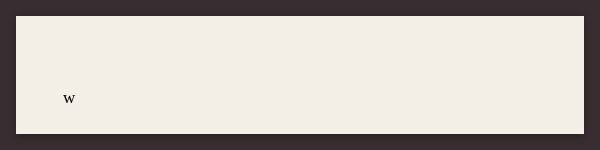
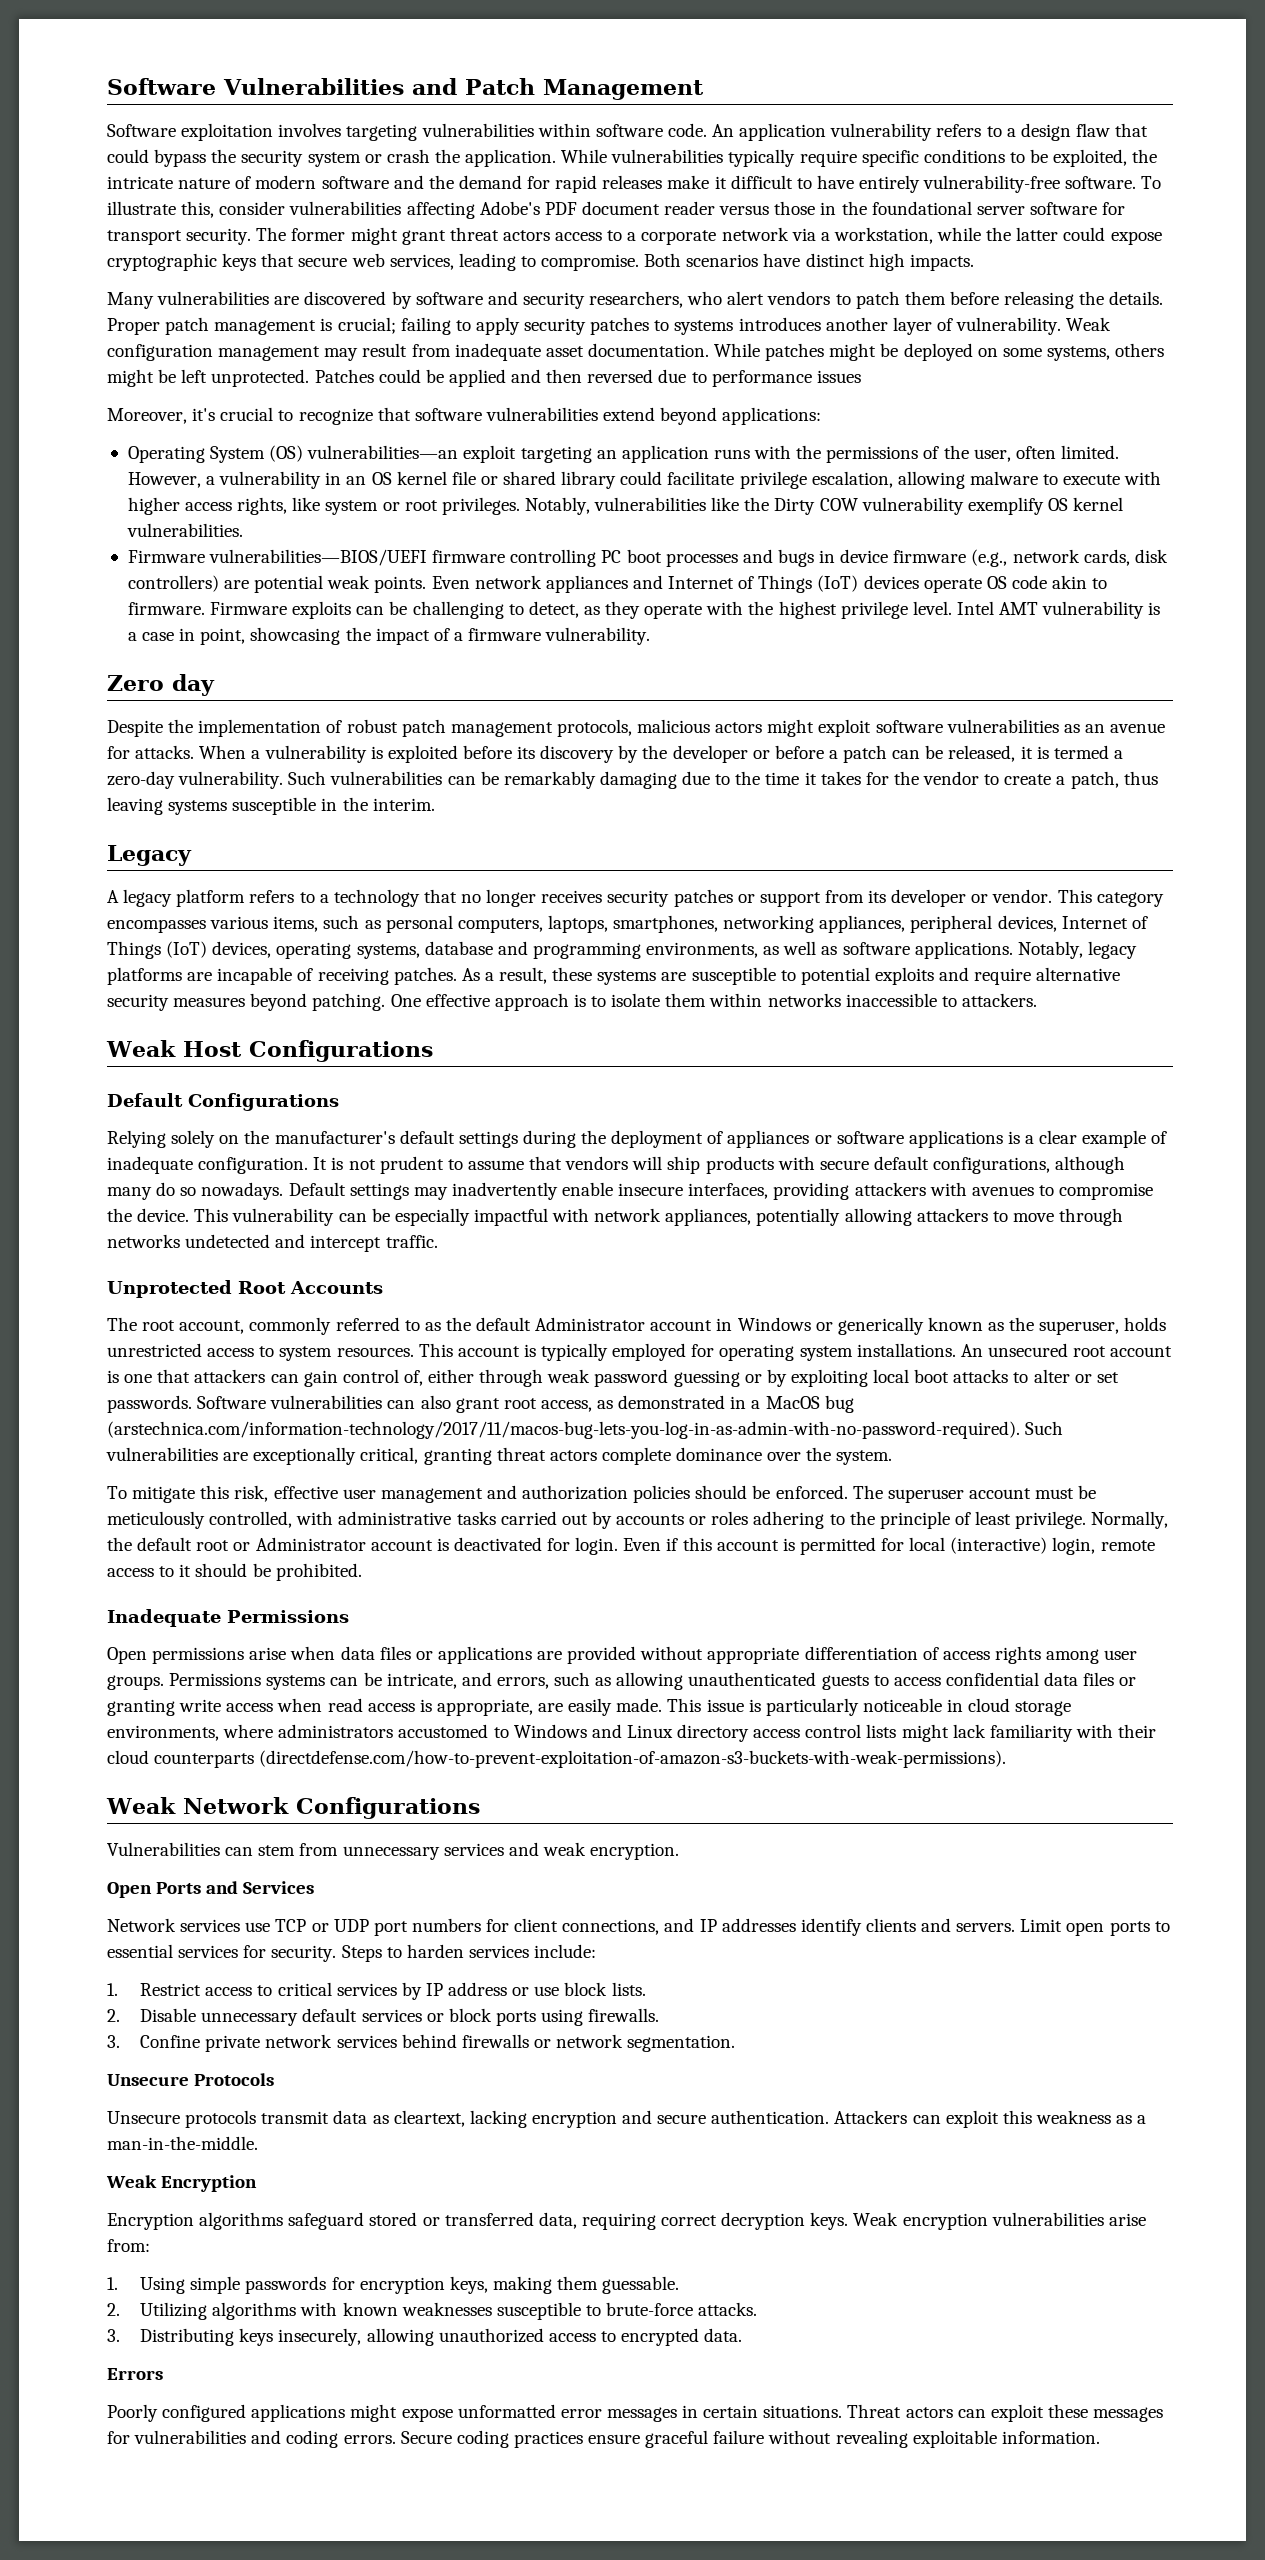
[63,95,76,103] w -> [107,78,704,100] [107,123,1149,141] [107,149,1158,167] [107,175,1162,193] [107,201,1126,219] [107,227,1162,245] [107,253,974,271] [107,291,1164,309] [107,317,1112,335] [107,343,1165,361] [107,369,861,387] [107,407,822,425] [127,445,1119,463] [127,471,1162,489] [127,497,1124,515] [126,523,243,537] [127,549,1168,567] [127,575,1108,593] [127,601,1161,619] [127,627,651,645] [107,674,215,696] [107,719,1166,737] [107,745,1123,763] [107,771,1158,789] [107,797,435,815] [107,845,192,866] [107,889,1164,907] [107,915,1148,933] [107,941,1137,959] [107,967,1121,985] [107,993,1037,1011] [106,1040,433,1062] [107,1093,339,1111] [107,1130,1168,1148] [107,1156,1126,1174] [107,1182,1154,1200] [107,1208,1124,1226] [107,1234,438,1252] [107,1280,383,1298] [107,1317,1167,1335] [107,1343,1173,1361] [107,1369,1119,1387] [107,1395,854,1413] [107,1421,1064,1439] [106,1447,893,1465] [107,1485,1097,1503] [107,1511,1169,1529] [107,1537,1155,1555] [107,1563,362,1581] [107,1609,349,1627] [107,1646,1138,1664] [107,1672,1137,1690] [107,1698,1072,1716] [107,1724,1157,1742] [107,1750,1007,1768] [106,1797,480,1819] [107,1842,680,1860] [107,1881,315,1898] [107,1918,1170,1936] [107,1944,597,1962] [107,1982,646,2000] [107,2008,660,2026] [107,2034,736,2052] [107,2073,275,2086] [107,2110,1147,2128] [107,2136,258,2150] [106,2175,258,2192] [107,2212,1146,2230] [107,2239,150,2252] [107,2276,680,2294] [107,2302,758,2320] [107,2328,743,2346] [107,2368,163,2380] [107,2404,1164,2422] [107,2430,1100,2448] Software Vulnerabilities and Patch Management // Software exploitation involves targeting vulnerabilities within software code. An application vulnerability refers to a design flaw that could bypass the security system or crash the application. While vulnerabilities typically require specific conditions to be exploited, the intricate nature of modern software and the demand for rapid releases make it difficult to have entirely vulnerability-free software. To illustrate this, consider vulnerabilities affecting Adobe's PDF document reader versus those in the foundational server software for transport security. The former might grant threat actors access to a corporate network via a workstation, while the latter could expose cryptographic keys that secure web services, leading to compromise. Both scenarios have distinct high impacts. // Many vulnerabilities are discovered by software and security researchers, who alert vendors to patch them before releasing the details. Proper patch management is crucial; failing to apply security patches to systems introduces another layer of vulnerability. Weak configuration management may result from inadequate asset documentation. While patches might be deployed on some systems, others might be left unprotected. Patches could be applied and then reversed due to performance issues // Moreover, it's crucial to recognize that software vulnerabilities extend beyond applications: // Operating System (OS) vulnerabilities—an exploit targeting an application runs with the permissions of the user, often limited. However, a vulnerability in an OS kernel file or shared library could facilitate privilege escalation, allowing malware to execute with higher access rights, like system or root privileges. Notably, vulnerabilities like the Dirty COW vulnerability exemplify OS kernel vulnerabilities. // Firmware vulnerabilities—BIOS/UEFI firmware controlling PC boot processes and bugs in device firmware (e.g., network cards, disk controllers) are potential weak points. Even network appliances and Internet of Things (IoT) devices operate OS code akin to firmware. Firmware exploits can be challenging to detect, as they operate with the highest privilege level. Intel AMT vulnerability is a case in point, showcasing the impact of a firmware vulnerability. // Zero day // Despite the implementation of robust patch management protocols, malicious actors might exploit software vulnerabilities as an avenue for attacks. When a vulnerability is exploited before its discovery by the developer or before a patch can be released, it is termed a zero-day vulnerability. Such vulnerabilities can be remarkably damaging due to the time it takes for the vendor to create a patch, thus leaving systems susceptible in the interim. // Legacy // A legacy platform refers to a technology that no longer receives security patches or support from its developer or vendor. This category encompasses various items, such as personal computers, laptops, smartphones, networking appliances, peripheral devices, Internet of Things (IoT) devices, operating systems, database and programming environments, as well as software applications. Notably, legacy platforms are incapable of receiving patches. As a result, these systems are susceptible to potential exploits and require alternative security measures beyond patching. One effective approach is to isolate them within networks inaccessible to attackers. // Weak Host Configurations // Default Configurations // Relying solely on the manufacturer's default settings during the deployment of appliances or software applications is a clear example of inadequate configuration. It is not prudent to assume that vendors will ship products with secure default configurations, although many do so nowadays. Default settings may inadvertently enable insecure interfaces, providing attackers with avenues to compromise the device. This vulnerability can be especially impactful with network appliances, potentially allowing attackers to move through networks undetected and intercept traffic. // Unprotected Root Accounts // The root account, commonly referred to as the default Administrator account in Windows or generically known as the superuser, holds unrestricted access to system resources. This account is typically employed for operating system installations. An unsecured root account is one that attackers can gain control of, either through weak password guessing or by exploiting local boot attacks to alter or set passwords. Software vulnerabilities can also grant root access, as demonstrated in a MacOS bug (arstechnica.com/information-technology/2017/11/macos-bug-lets-you-log-in-as-admin-with-no-password-required). Such vulnerabilities are exceptionally critical, granting threat actors complete dominance over the system. // To mitigate this risk, effective user management and authorization policies should be enforced. The superuser account must be meticulously controlled, with administrative tasks carried out by accounts or roles adhering to the principle of least privilege. Normally, the default root or Administrator account is deactivated for login. Even if this account is permitted for local (interactive) login, remote access to it should be prohibited. // Inadequate Permissions // Open permissions arise when data files or applications are provided without appropriate differentiation of access rights among user groups. Permissions systems can be intricate, and errors, such as allowing unauthenticated guests to access confidential data files or granting write access when read access is appropriate, are easily made. This issue is particularly noticeable in cloud storage environments, where administrators accustomed to Windows and Linux directory access control lists might lack familiarity with their cloud counterparts (directdefense.com/how-to-prevent-exploitation-of-amazon-s3-buckets-with-weak-permissions). // Weak Network Configurations // Vulnerabilities can stem from unnecessary services and weak encryption. // Open Ports and Services // Network services use TCP or UDP port numbers for client connections, and IP addresses identify clients and servers. Limit open ports to essential services for security. Steps to harden services include: // 1. Restrict access to critical services by IP address or use block lists. // 2. Disable unnecessary default services or block ports using firewalls. // 3. Confine private network services behind firewalls or network segmentation. // Unsecure Protocols // Unsecure protocols transmit data as cleartext, lacking encryption and secure authentication. Attackers can exploit this weakness as a man-in-the-middle. // Weak Encryption // Encryption algorithms safeguard stored or transferred data, requiring correct decryption keys. Weak encryption vulnerabilities arise from: // 1. Using simple passwords for encryption keys, making them guessable. // 2. Utilizing algorithms with known weaknesses susceptible to brute-force attacks. // 3. Distributing keys insecurely, allowing unauthorized access to encrypted data. // Errors // Poorly configured applications might expose unformatted error messages in certain situations. Threat actors can exploit these messages for vulnerabilities and coding errors. Secure coding practices ensure graceful failure without revealing exploitable information.

